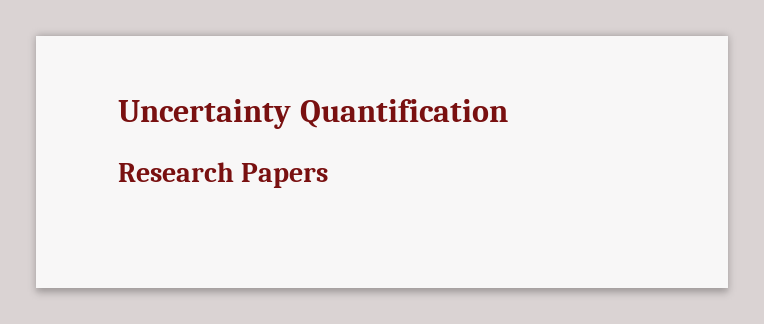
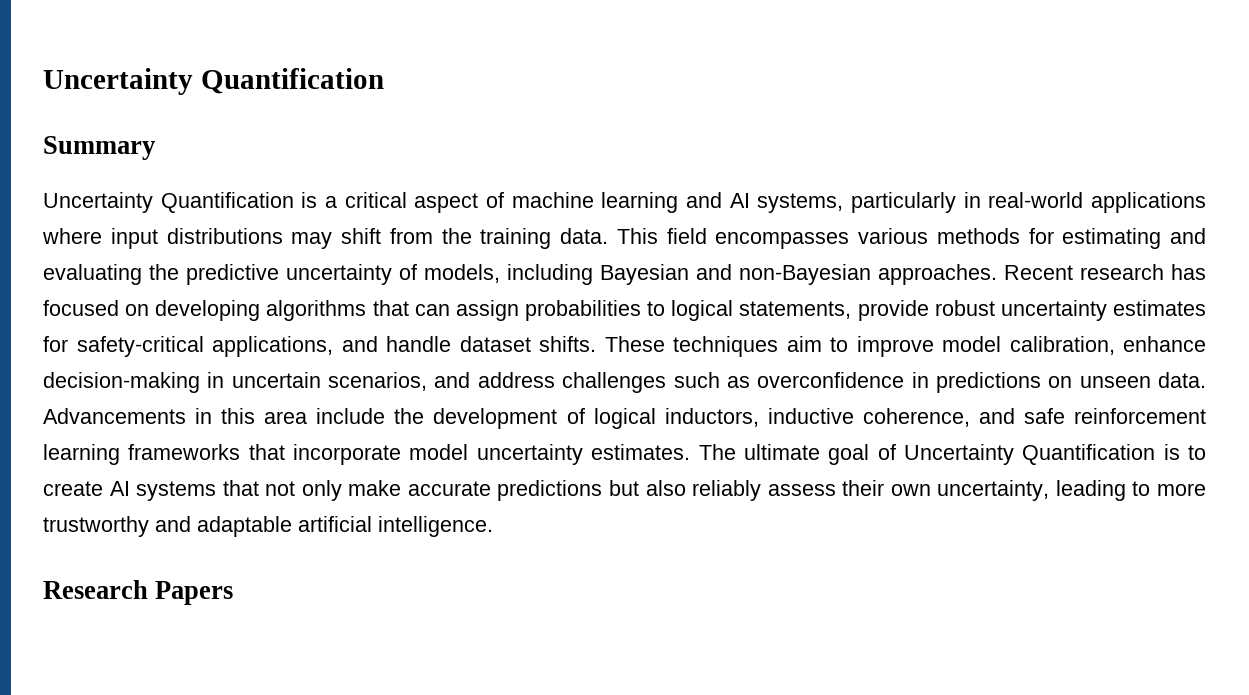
[118,99,508,129] Uncertainty Quantification -> [43,68,384,95] [43,136,155,160] [43,192,1206,213] [42,228,1206,249] [43,264,1206,285] [43,300,1206,321] [43,336,1206,357] [43,372,1207,393] [43,408,1206,429] [43,444,1207,465] [43,480,1206,501] [43,516,493,537] Uncertainty Quantification // Summary // Uncertainty Quantification is a critical aspect of machine learning and AI systems, particularly in real-world applications where input distributions may shift from the training data. This field encompasses various methods for estimating and evaluating the predictive uncertainty of models, including Bayesian and non-Bayesian approaches. Recent research has focused on developing algorithms that can assign probabilities to logical statements, provide robust uncertainty estimates for safety-critical applications, and handle dataset shifts. These techniques aim to improve model calibration, enhance decision-making in uncertain scenarios, and address challenges such as overconfidence in predictions on unseen data. Advancements in this area include the development of logical inductors, inductive coherence, and safe reinforcement learning frameworks that incorporate model uncertainty estimates. The ultimate goal of Uncertainty Quantification is to create AI systems that not only make accurate predictions but also reliably assess their own uncertainty, leading to more trustworthy and adaptable artificial intelligence.

